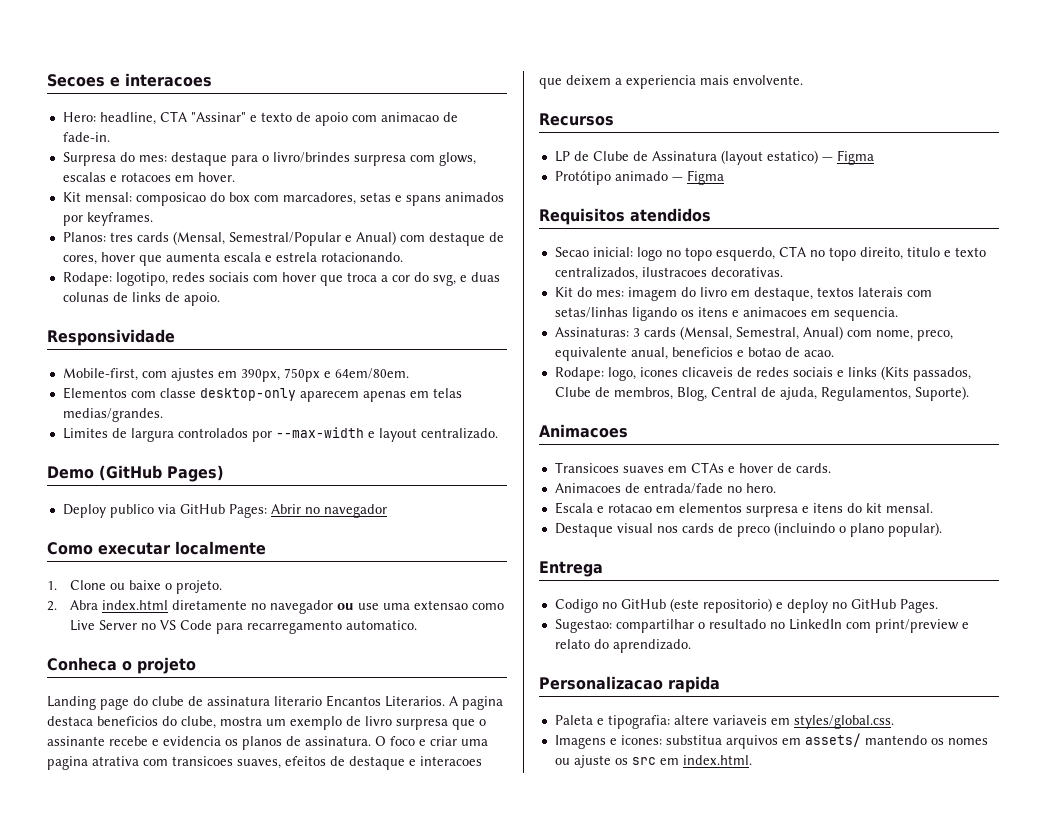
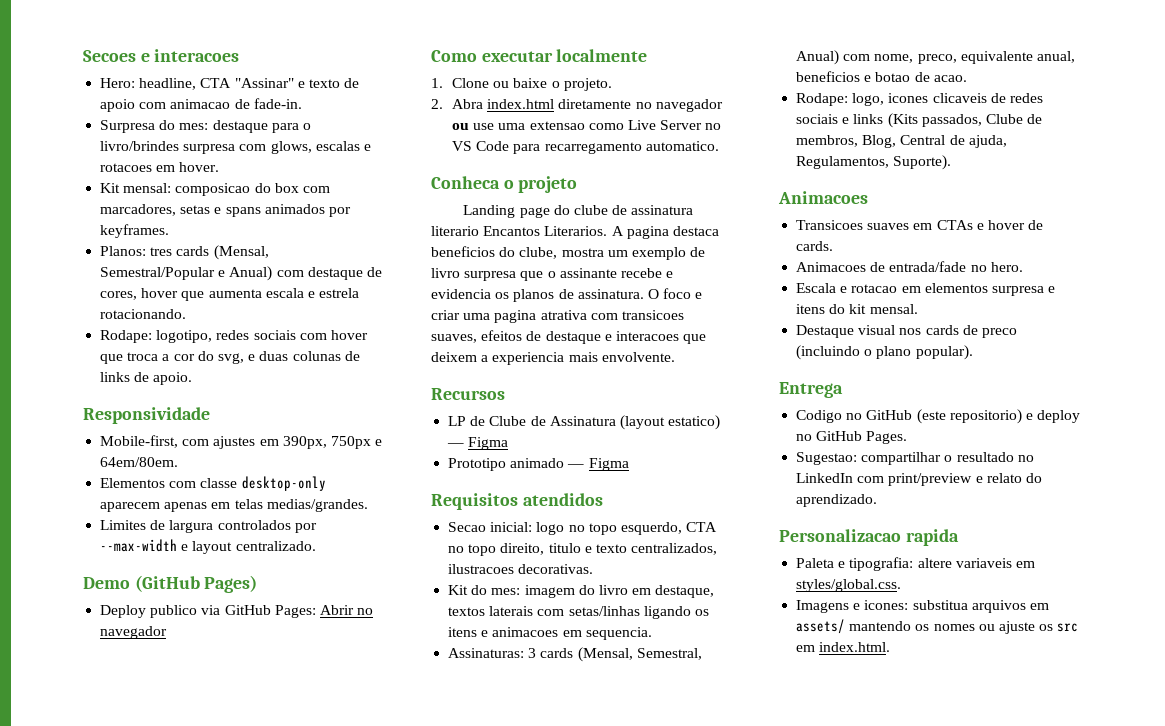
[554,170,611,185] Protótipo -> [448,458,507,471] Prototipo

